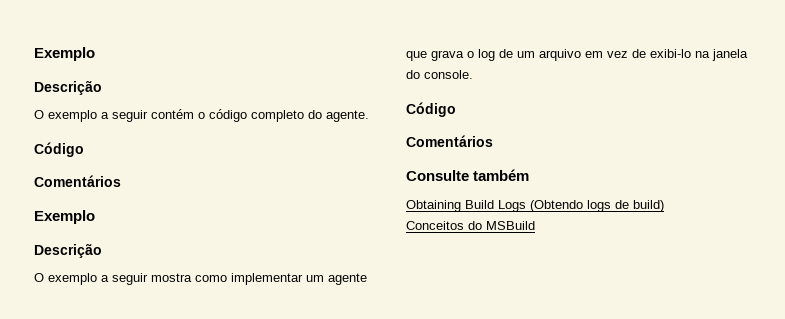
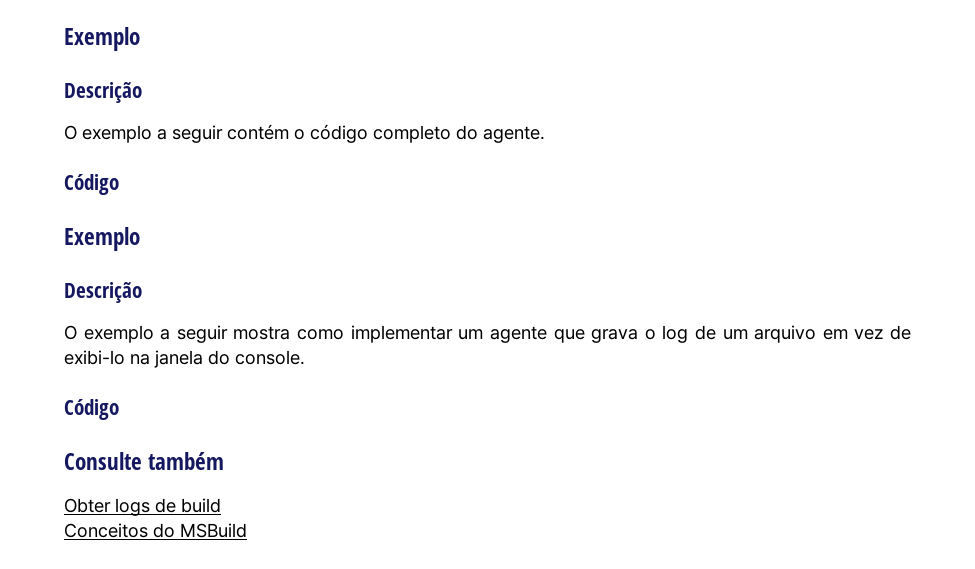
[34,175,121,187] // Comentários -> (119, 184) none
[406,135,493,147] // Comentários -> (119, 409) none
[406,200,583,212] Obtaining Build Logs (Obtendo -> [64,498,111,513] Obter
[633,200,664,212] build) -> [181,498,221,513] build

